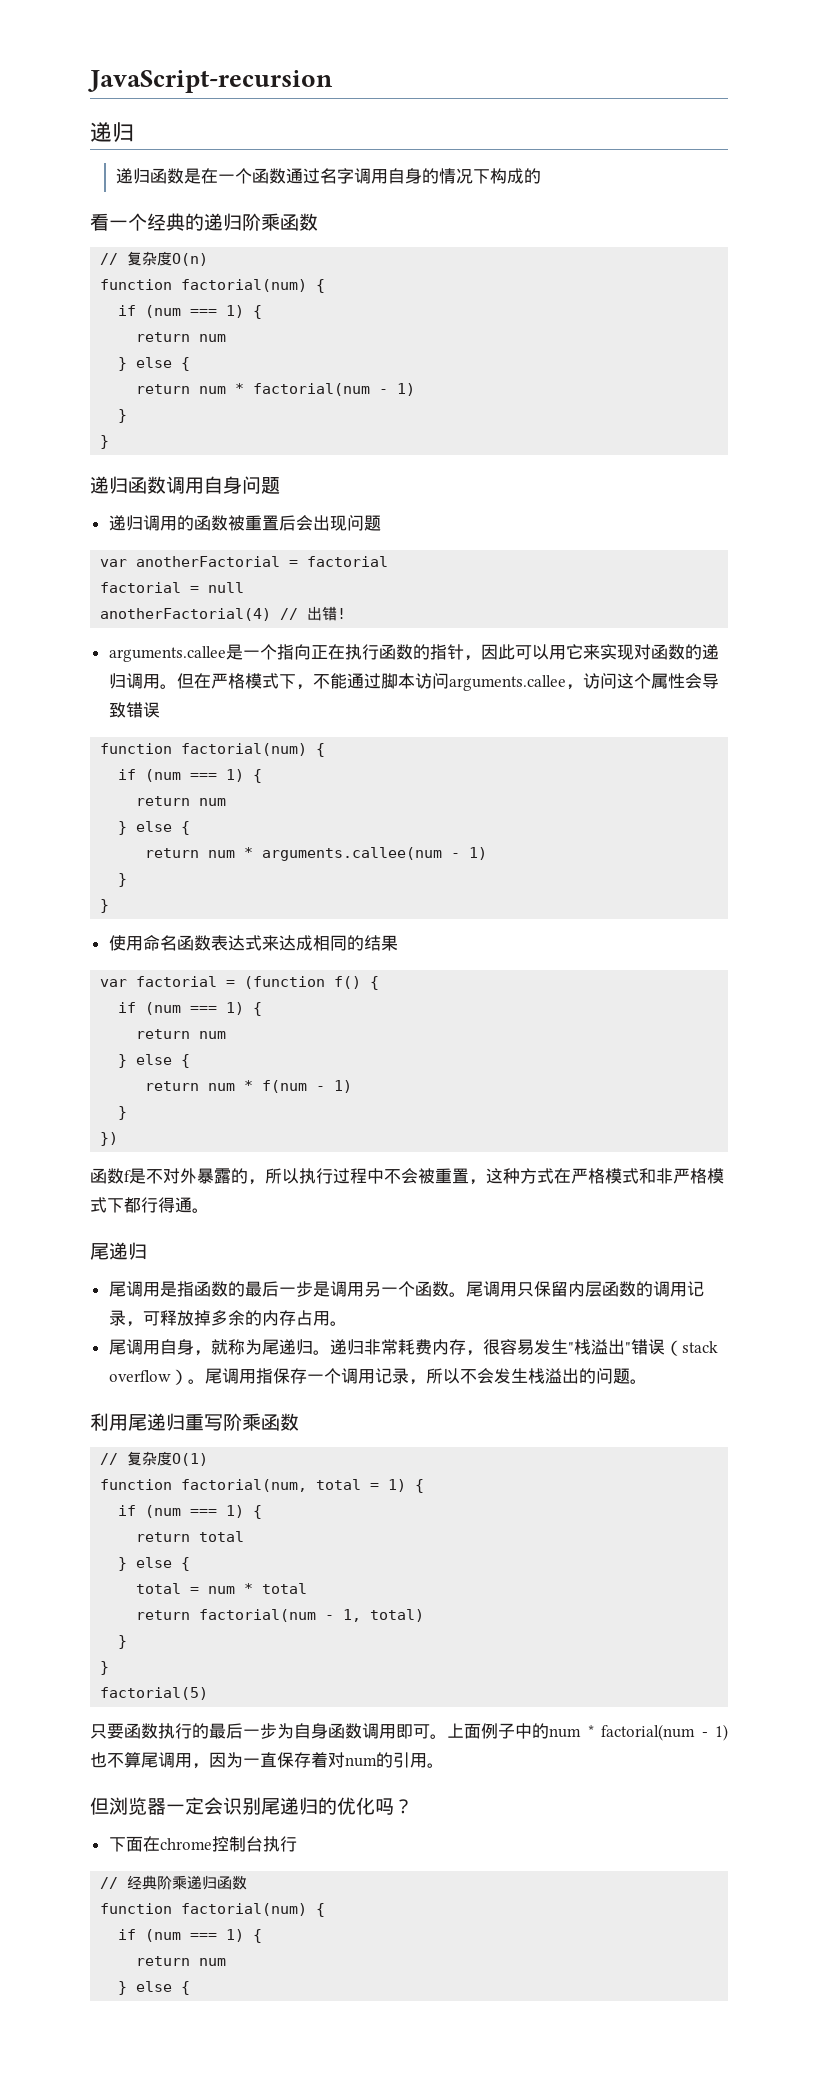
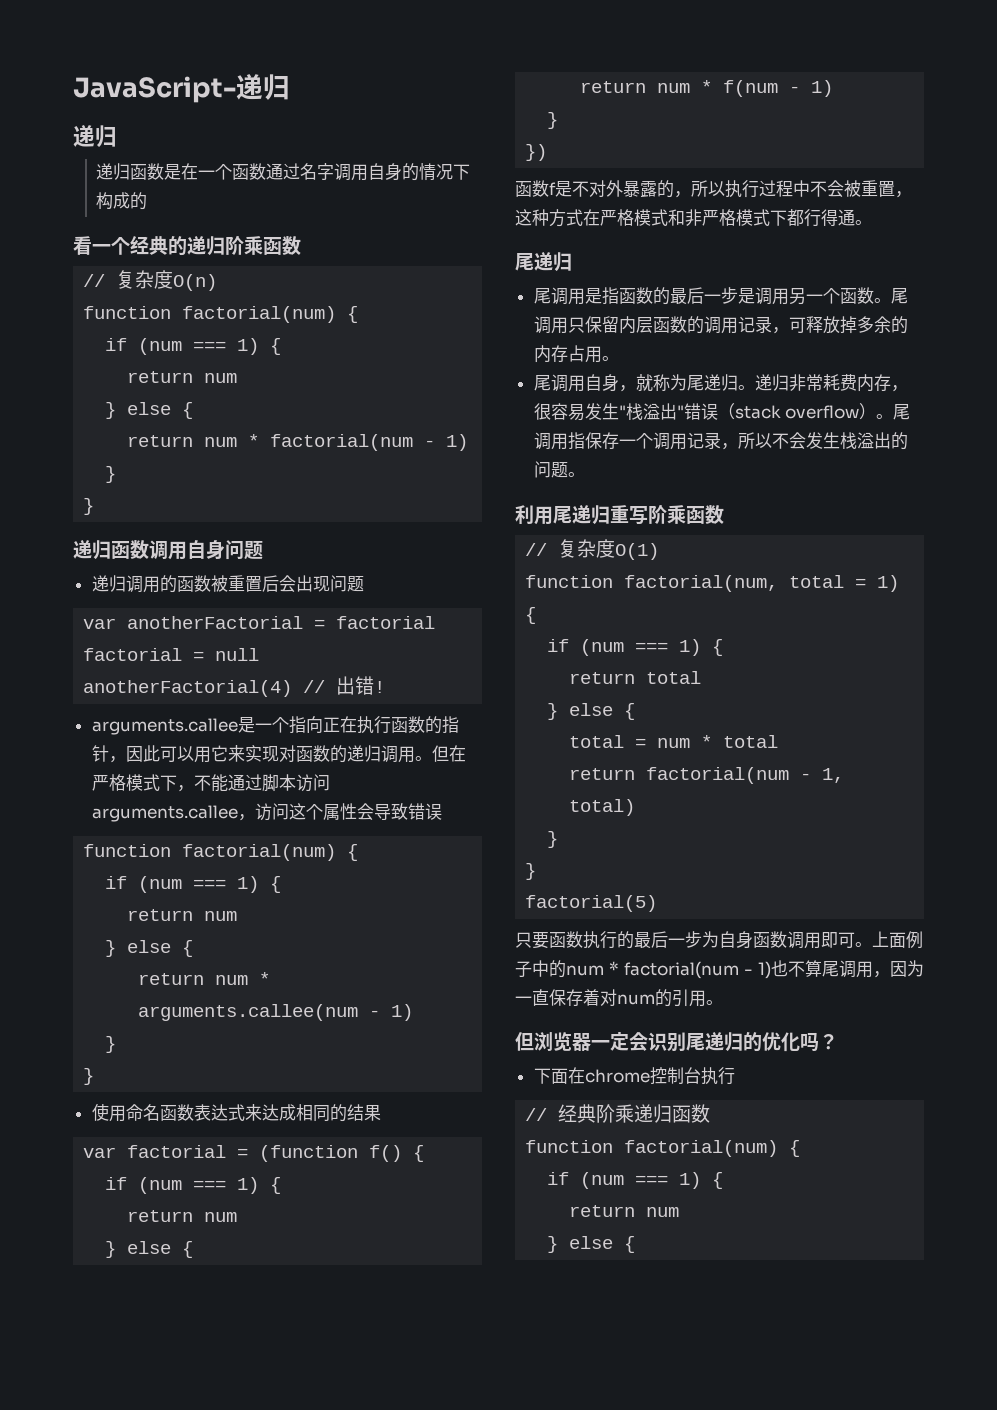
[88,70,333,93] JavaScript-recursion -> [73,74,290,103] JavaScript-递归

